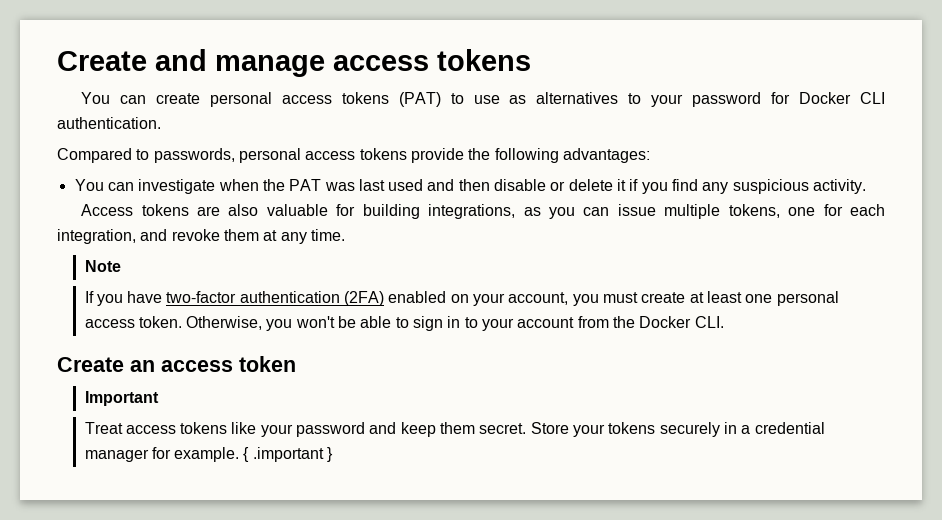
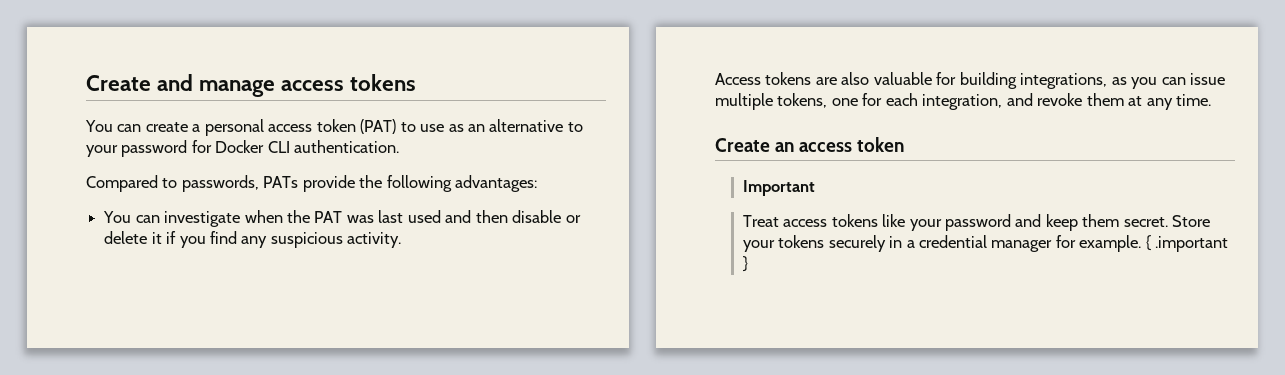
[209,92,389,107] personal access tokens -> [192,119,356,136] a personal access token
[536,92,619,104] alternatives -> [467,119,564,132] an alternative
[238,148,407,163] personal access tokens -> [263,176,299,188] PATs
[84,260,121,272] [84,291,839,306] [84,316,724,331] // Note // If you have two-factor authentication (2FA) enabled on your account, you must create at least one personal access token. Otherwise, you won't be able to sign in to your account from the Docker CLI. -> (1212, 100) none

